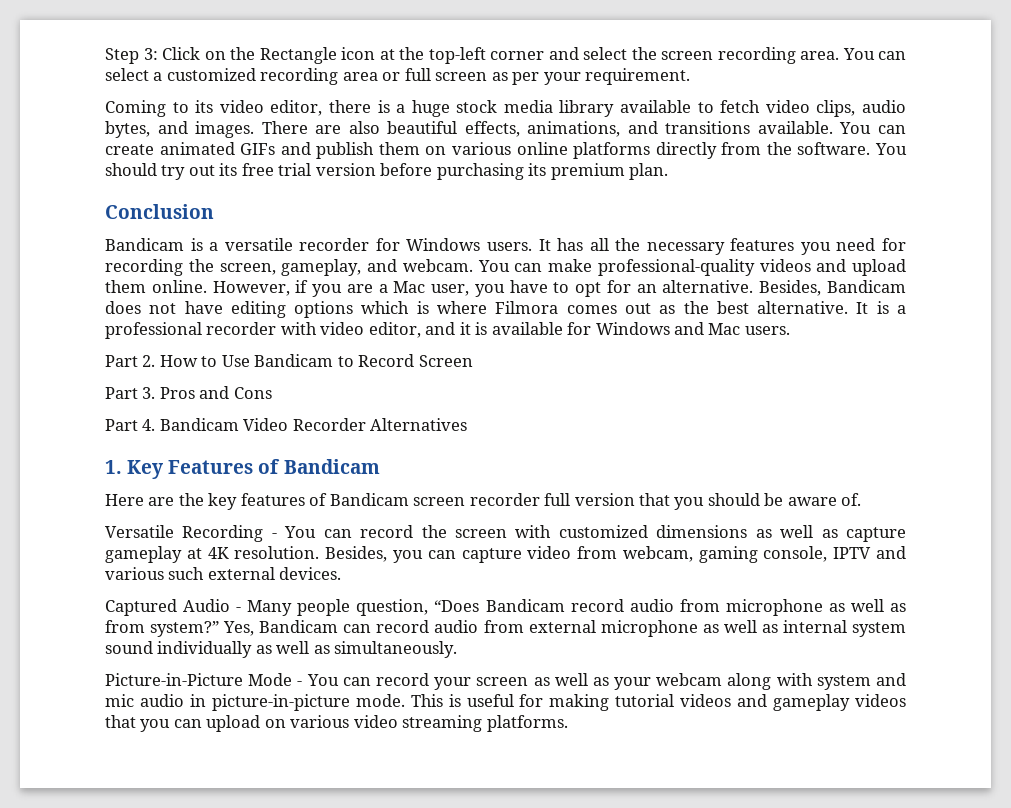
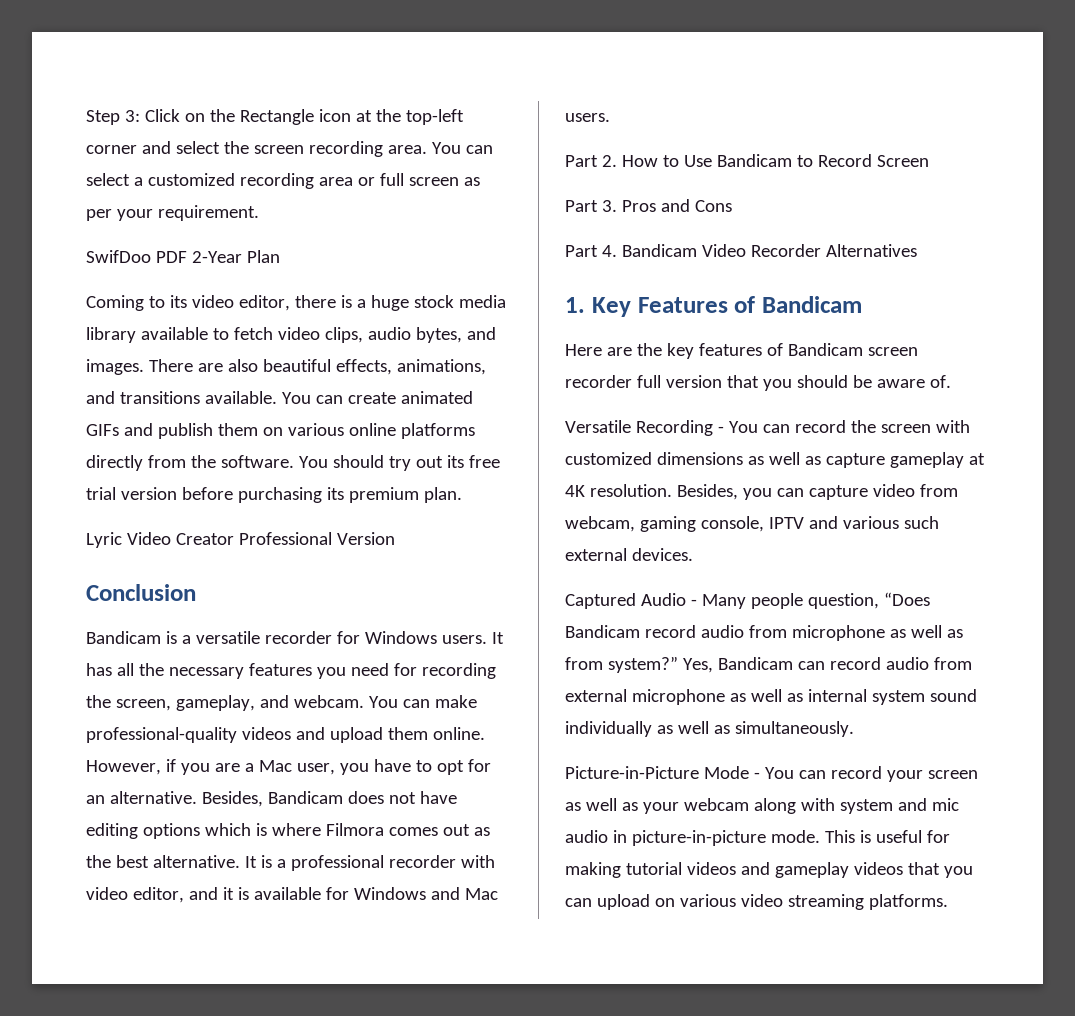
(691, 76) none -> [86,250,280,263] // SwifDoo PDF 2-Year Plan
(669, 171) none -> [86,532,395,548] // Lyric Video Creator Professional Version

